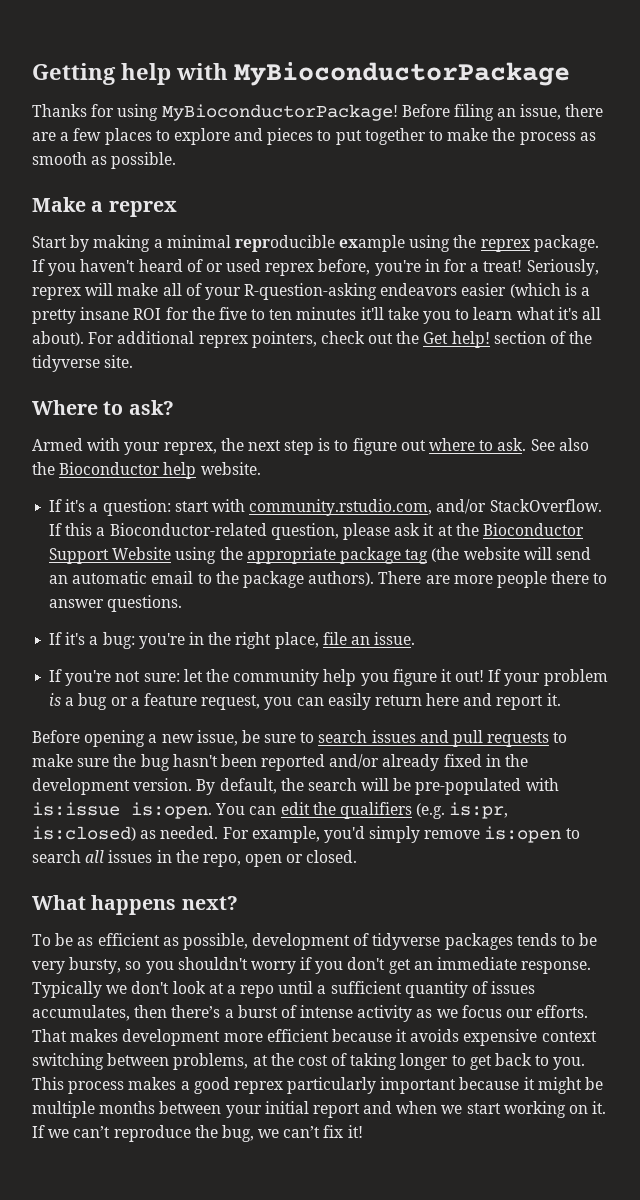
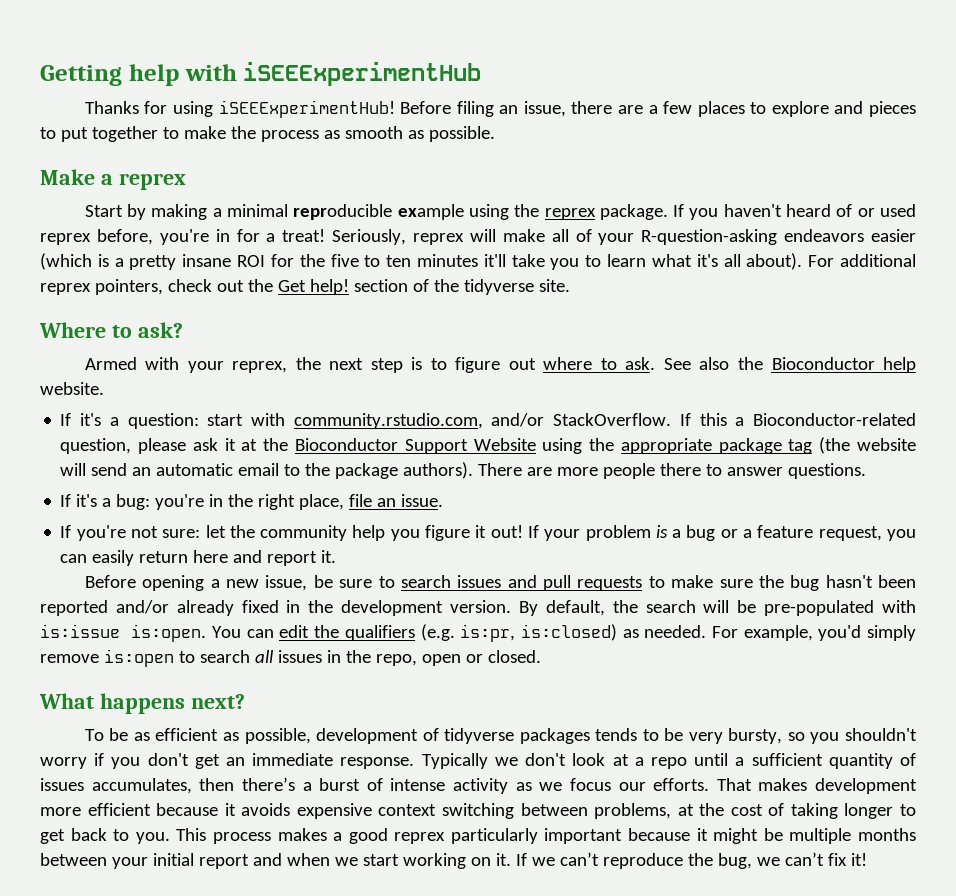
[234,62,570,86] MyBioconductorPackage -> [243,62,482,86] iSEEExperimentHub
[161,104,398,121] MyBioconductorPackage! -> [218,100,395,118] iSEEExperimentHub!

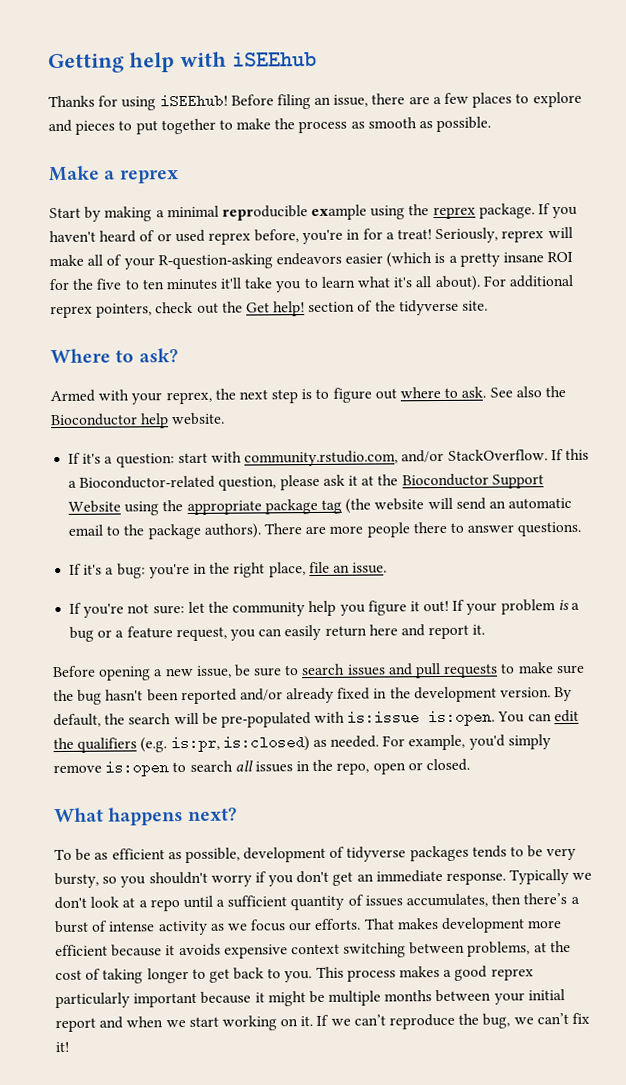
[243,62,482,86] iSEEExperimentHub -> [232,51,317,67] iSEEhub
[218,100,395,118] iSEEExperimentHub! -> [159,93,228,109] iSEEhub!

